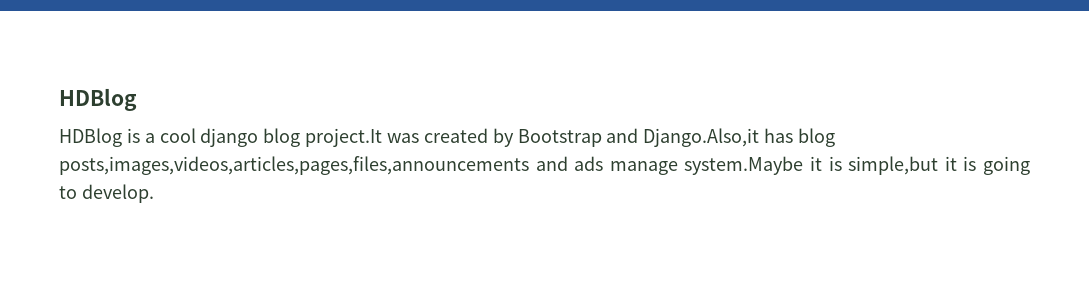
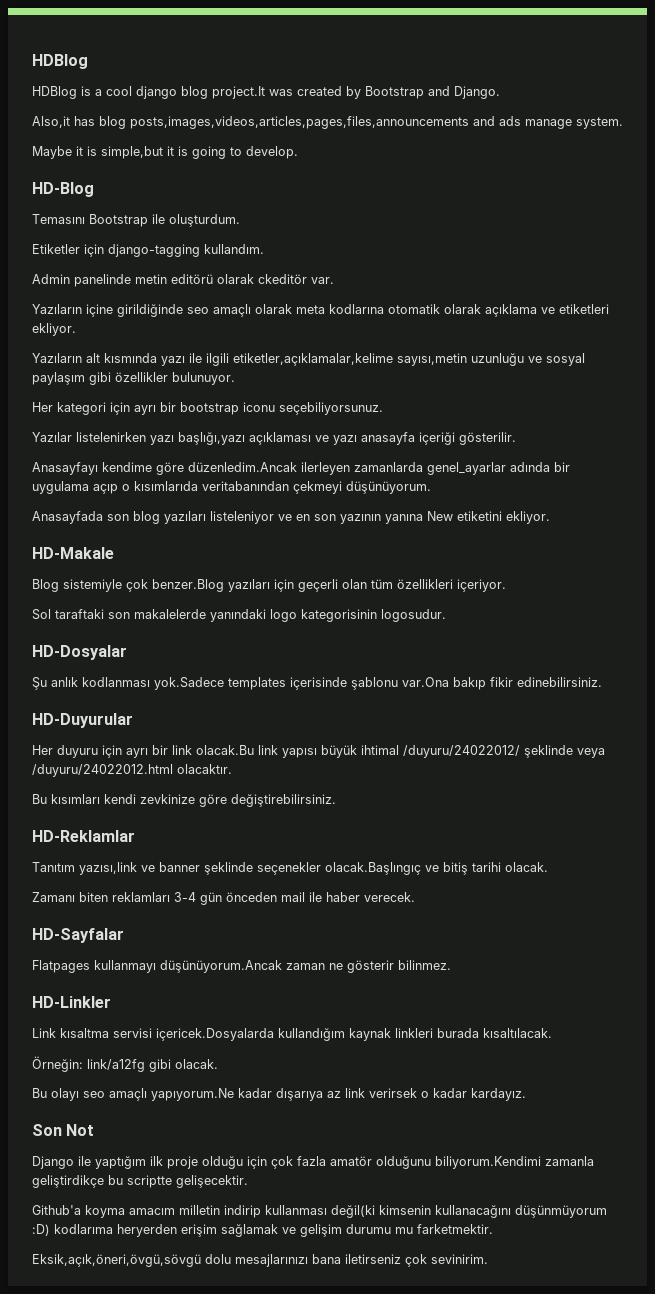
[643,128,760,147] Django.Also,it -> [454,86,500,99] [32,116,70,128] Django. // Also,it
[684,156,804,175] system.Maybe -> [576,117,623,129] [32,146,72,159] system. // Maybe
(154, 193) none -> [32,182,94,197] [32,214,240,227] [32,244,264,257] [32,274,334,287] [32,304,609,317] [32,323,76,336] [32,353,585,366] [32,372,235,385] [32,402,383,415] [32,432,516,445] [32,462,570,475] [32,481,431,494] [32,511,550,524] [32,547,114,559] [32,579,506,592] [32,609,446,622] [32,645,127,660] [32,677,602,690] [32,713,133,728] [32,745,605,758] [32,764,232,777] [32,794,336,807] [32,830,135,842] [32,862,548,875] [32,892,415,905] [32,928,124,943] [32,960,451,973] [32,996,111,1008] [32,1028,552,1041] [32,1056,218,1072] [32,1088,526,1101] [32,1124,95,1136] [32,1156,594,1169] [32,1175,248,1188] [32,1205,607,1218] [32,1224,493,1237] [32,1254,488,1267] // HD-Blog // Temasını Bootstrap ile oluşturdum. // Etiketler için django-tagging kullandım. // Admin panelinde metin editörü olarak ckeditör var. // Yazıların içine girildiğinde seo amaçlı olarak meta kodlarına otomatik olarak açıklama ve etiketleri ekliyor. // Yazıların alt kısmında yazı ile ilgili etiketler,açıklamalar,kelime sayısı,metin uzunluğu ve sosyal paylaşım gibi özellikler bulunuyor. // Her kategori için ayrı bir bootstrap iconu seçebiliyorsunuz. // Yazılar listelenirken yazı başlığı,yazı açıklaması ve yazı anasayfa içeriği gösterilir. // Anasayfayı kendime göre düzenledim.Ancak ilerleyen zamanlarda genel_ayarlar adında bir uygulama açıp o kısımlarıda veritabanından çekmeyi düşünüyorum. // Anasayfada son blog yazıları listeleniyor ve en son yazının yanına New etiketini ekliyor. // HD-Makale // Blog sistemiyle çok benzer.Blog yazıları için geçerli olan tüm özellikleri içeriyor. // Sol taraftaki son makalelerde yanındaki logo kategorisinin logosudur. // HD-Dosyalar // Şu anlık kodlanması yok.Sadece templates içerisinde şablonu var.Ona bakıp fikir edinebilirsiniz. // HD-Duyurular // Her duyuru için ayrı bir link olacak.Bu link yapısı büyük ihtimal /duyuru/24022012/ şeklinde veya /duyuru/24022012.html olacaktır. // Bu kısımları kendi zevkinize göre değiştirebilirsiniz. // HD-Reklamlar // Tanıtım yazısı,link ve banner şeklinde seçenekler olacak.Başlıngıç ve bitiş tarihi olacak. // Zamanı biten reklamları 3-4 gün önceden mail ile haber verecek. // HD-Sayfalar // Flatpages kullanmayı düşünüyorum.Ancak zaman ne gösterir bilinmez. // HD-Linkler // Link kısaltma servisi içericek.Dosyalarda kullandığım kaynak linkleri burada kısaltılacak. // Örneğin: link/a12fg gibi olacak. // Bu olayı seo amaçlı yapıyorum.Ne kadar dışarıya az link verirsek o kadar kardayız. // Son Not // Django ile yaptığım ilk proje olduğu için çok fazla amatör olduğunu biliyorum.Kendimi zamanla geliştirdikçe bu scriptte gelişecektir. // Github'a koyma amacım milletin indirip kullanması değil(ki kimsenin kullanacağını düşünmüyorum :D) kodlarıma heryerden erişim sağlamak ve gelişim durumu mu farketmektir. // Eksik,açık,öneri,övgü,sövgü dolu mesajlarınızı bana iletirseniz çok sevinirim.

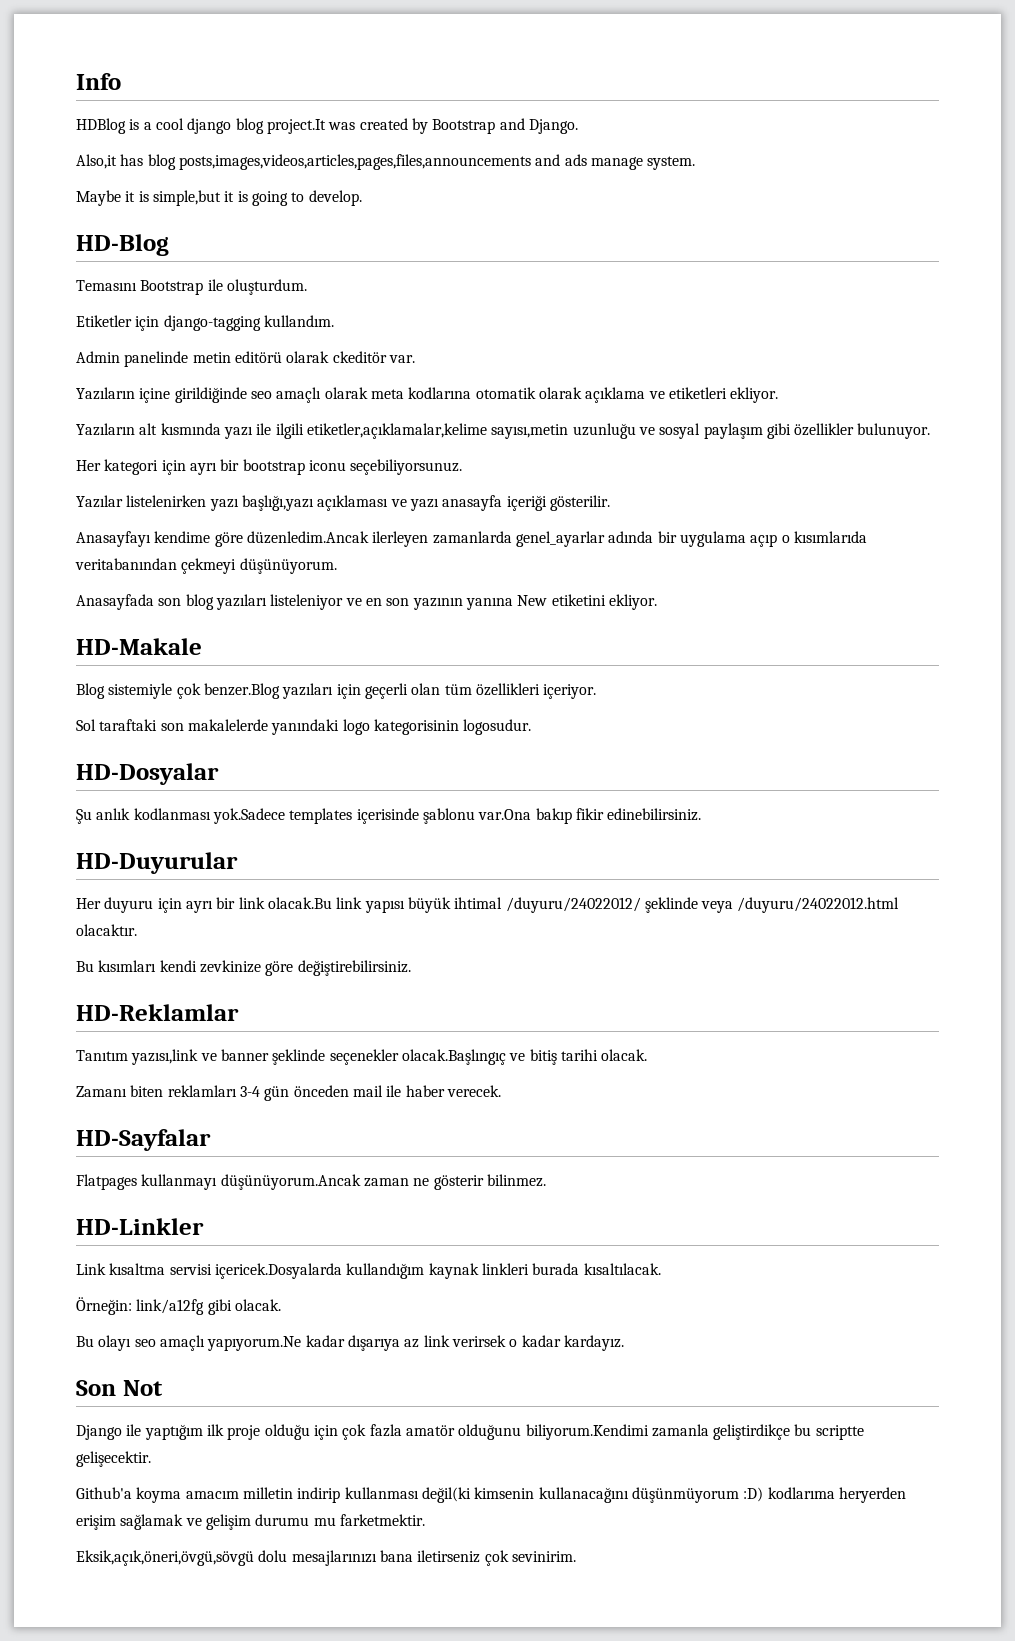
[32,54,88,69] HDBlog -> [76,73,121,90] Info

